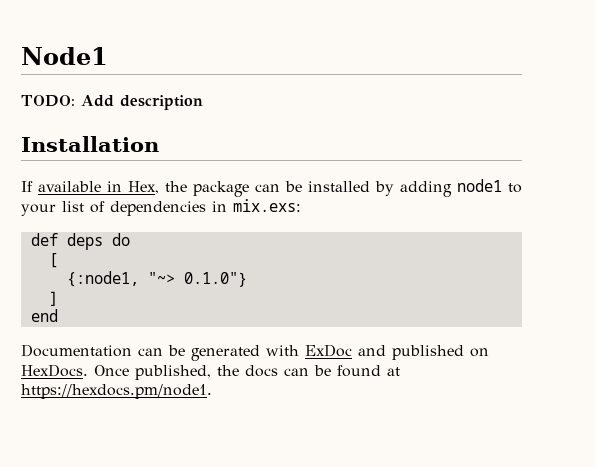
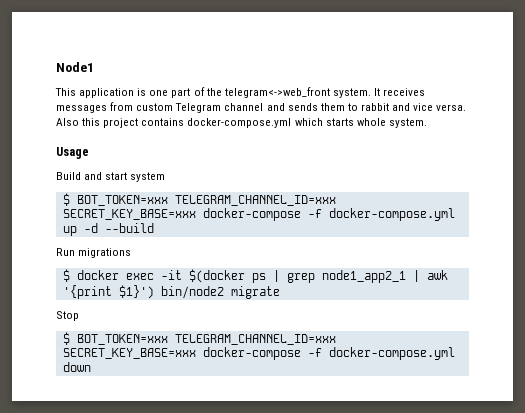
[21,95,203,110] [21,136,159,152] [21,179,522,197] [21,199,301,216] [30,233,130,250] [48,253,58,268] [66,271,247,287] [48,291,58,306] [30,309,58,322] [21,344,489,361] [21,364,400,380] [21,384,212,399] TODO: Add description // Installation // If available in Hex, the package can be installed by adding node1 to your list of dependencies in mix.exs: // def deps do // [ // {:node1, "~> 0.1.0"} // ] // end // Documentation can be generated with ExDoc and published on HexDocs. Once published, the docs can be found at https://hexdocs.pm/node1. -> [55,87,426,98] [56,102,467,113] [56,118,427,128] [56,147,89,159] [56,172,166,182] [62,193,336,206] [62,208,455,221] [62,223,154,236] [56,248,132,258] [62,269,448,283] [62,285,280,299] [56,311,79,321] [62,332,336,345] [62,347,455,360] [62,362,91,372] This application is one part of the telegram<->web_front system. It receives messages from custom Telegram channel and sends them to rabbit and vice versa. Also this project contains docker-compose.yml which starts whole system. // Usage // Build and start system // $ BOT_TOKEN=xxx TELEGRAM_CHANNEL_ID=xxx SECRET_KEY_BASE=xxx docker-compose -f docker-compose.yml up -d --build // Run migrations // $ docker exec -it $(docker ps | grep node1_app2_1 | awk '{print $1}') bin/node2 migrate // Stop // $ BOT_TOKEN=xxx TELEGRAM_CHANNEL_ID=xxx SECRET_KEY_BASE=xxx docker-compose -f docker-compose.yml down

